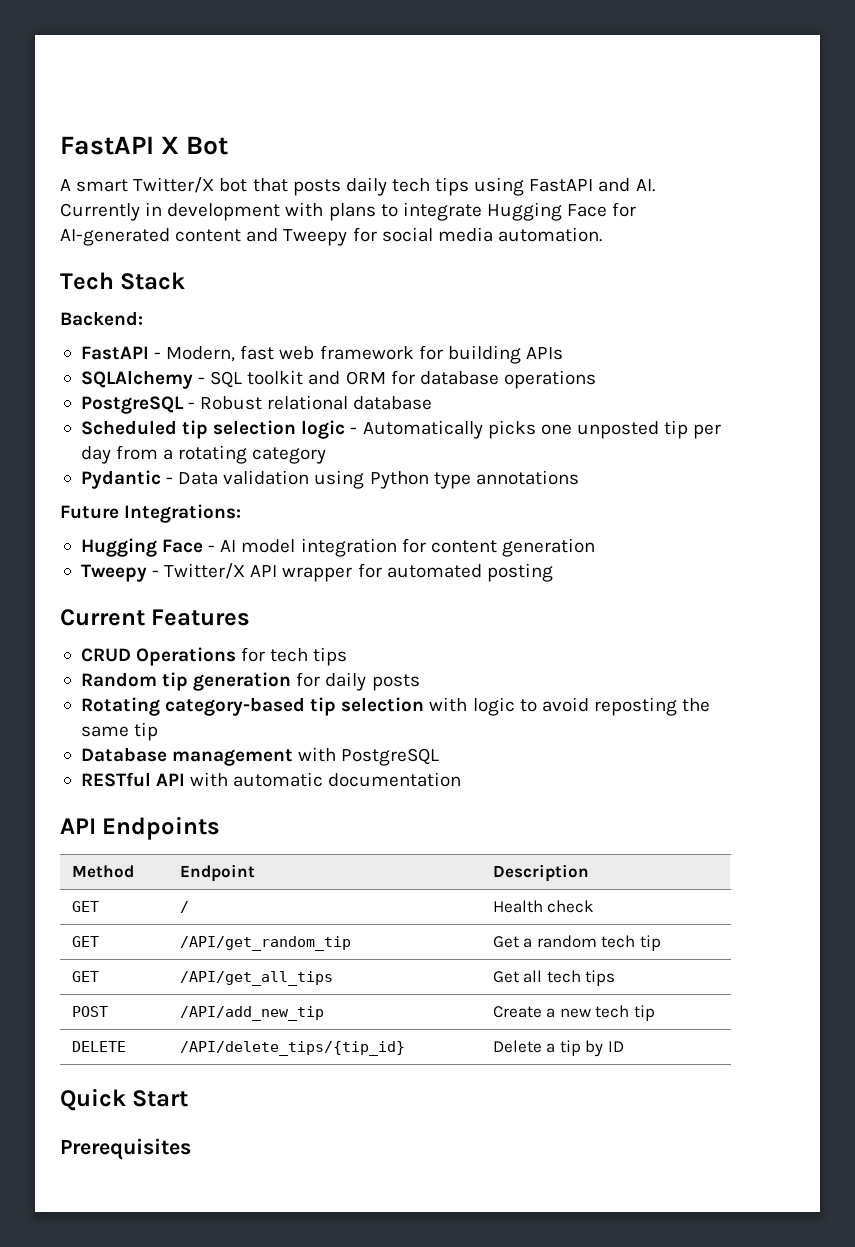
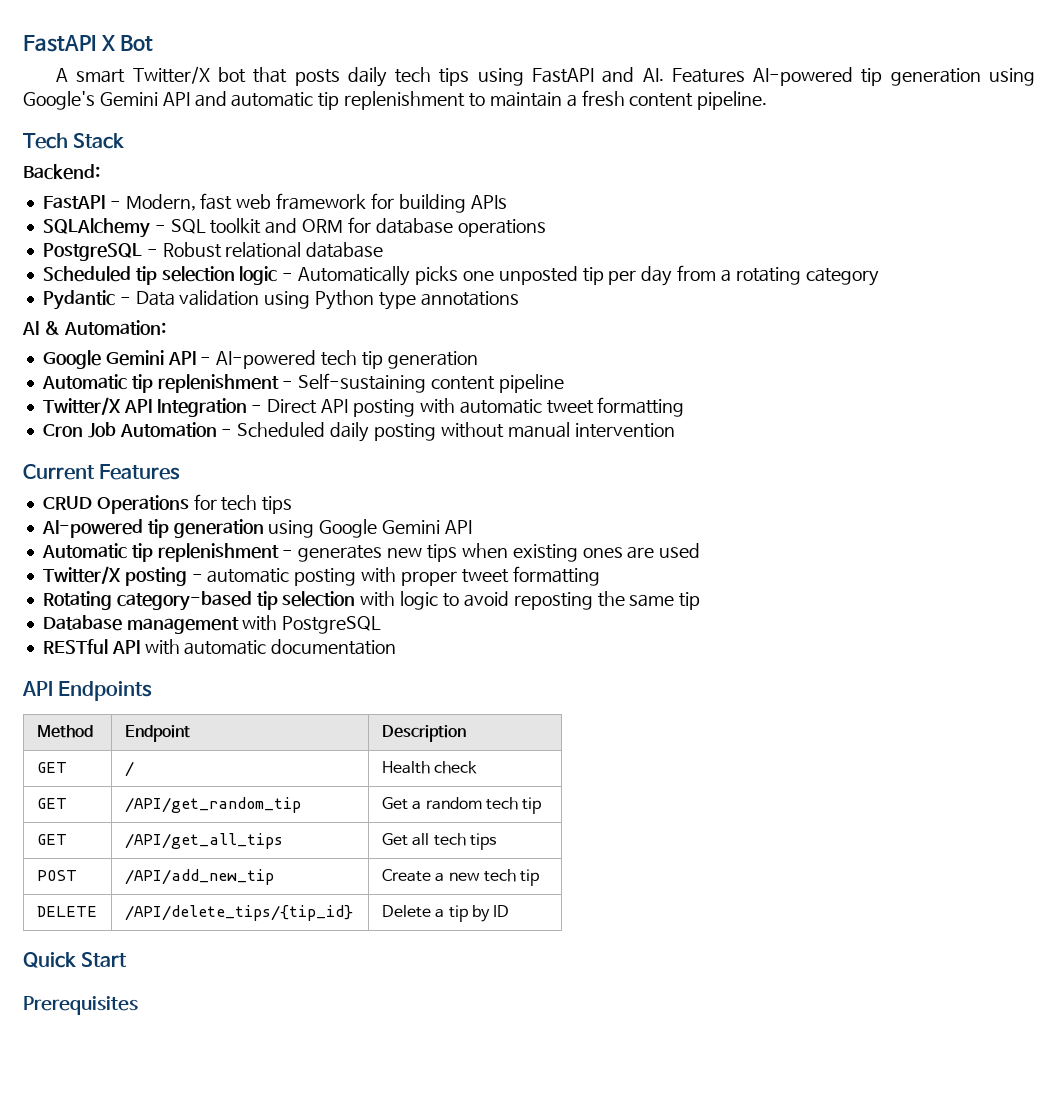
[60,202,637,221] [60,227,602,246] Currently in development with plans to integrate Hugging Face for AI-generated content and Tweepy for social media automation. -> [671,67,1035,86] [23,90,768,110] Features AI-powered tip generation using Google's Gemini API and automatic tip replenishment to maintain a fresh content pipeline.
[60,504,242,523] [80,538,595,557] [80,563,553,582] Future Integrations: // Hugging Face - AI model integration for content generation // Tweepy - Twitter/X API wrapper for automated posting -> [22,320,166,335] [42,350,478,369] [41,373,564,393] [42,397,685,417] [42,422,675,442] AI & Automation: // Google Gemini API - AI-powered tech tip generation // Automatic tip replenishment - Self-sustaining content pipeline // Twitter/X API Integration - Direct API posting with automatic tweet formatting // Cron Job Automation - Scheduled daily posting without manual intervention
[80,672,420,691] Random tip generation for daily posts -> [41,519,472,538] [41,543,701,562] [42,566,600,586] AI-powered tip generation using Google Gemini API // Automatic tip replenishment - generates new tips when existing ones are used // Twitter/X posting - automatic posting with proper tweet formatting

